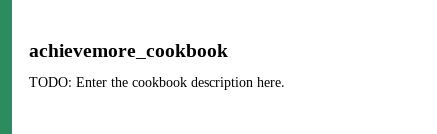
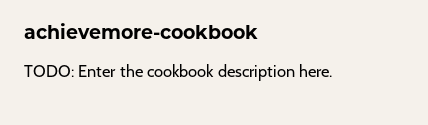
[29,44,228,59] achievemore_cookbook -> [24,23,258,39] achievemore-cookbook

